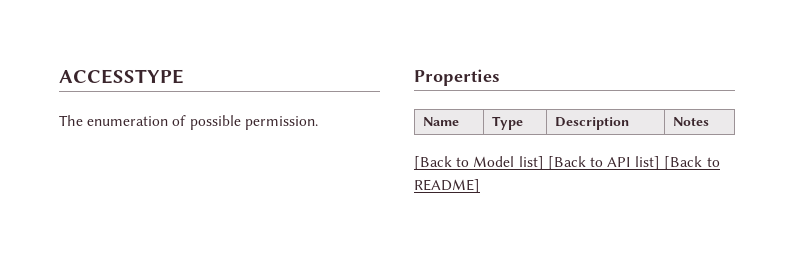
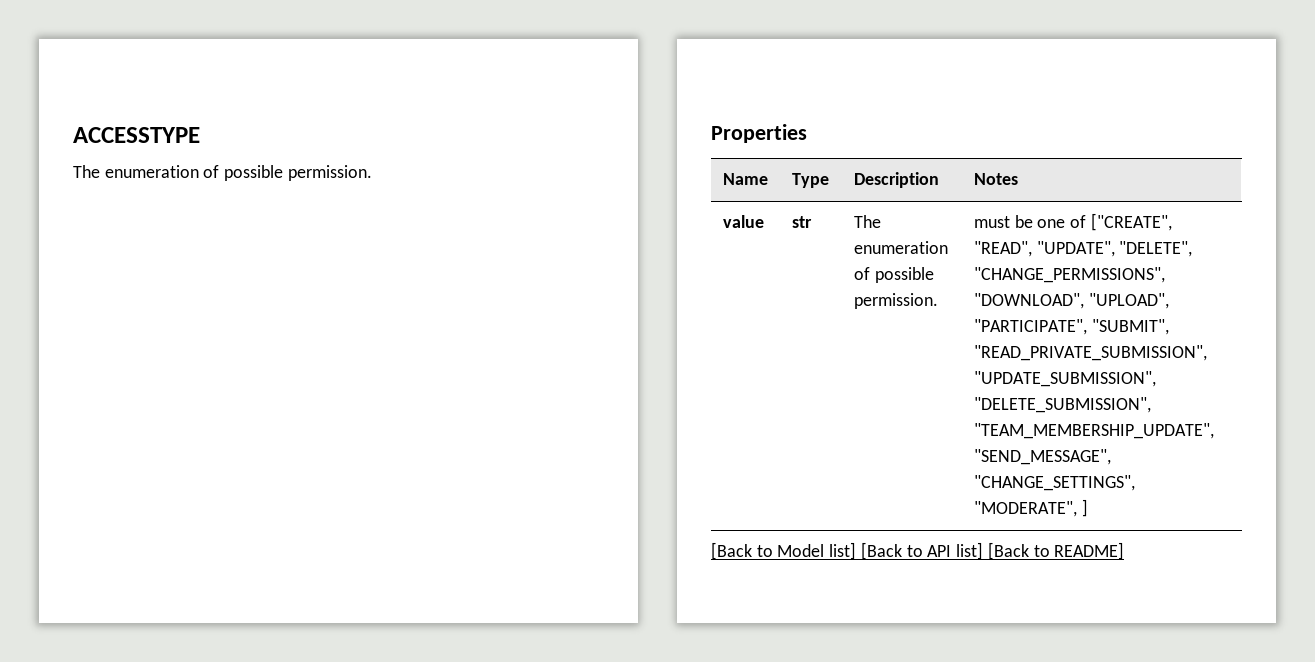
(709, 121) none -> [722,215,764,228] [791,216,812,228] [853,215,881,228] [853,241,948,254] [853,267,934,283] [853,293,938,309] [973,213,1172,231] [973,241,1193,257] [973,267,1165,283] [973,293,1169,309] [973,319,1169,335] [973,345,1207,361] [973,371,1156,387] [973,397,1151,413] [973,423,1214,439] [973,449,1111,465] [973,475,1135,491] [973,499,1088,517] // value | str | The enumeration of possible permission. | must be one of ["CREATE", "READ", "UPDATE", "DELETE", "CHANGE_PERMISSIONS", "DOWNLOAD", "UPLOAD", "PARTICIPATE", "SUBMIT", "READ_PRIVATE_SUBMISSION", "UPDATE_SUBMISSION", "DELETE_SUBMISSION", "TEAM_MEMBERSHIP_UPDATE", "SEND_MESSAGE", "CHANGE_SETTINGS", "MODERATE", ]

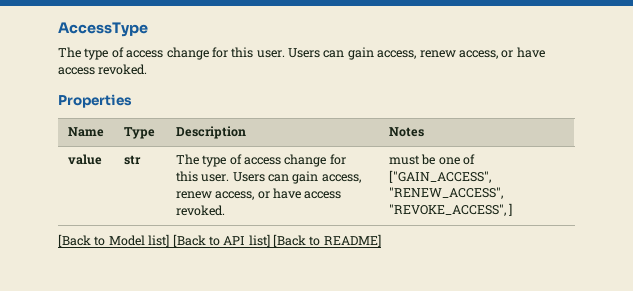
[73,127,200,143] [73,165,372,181] ACCESSTYPE // The enumeration of possible permission. -> [58,22,148,37] [58,47,545,60] [58,64,148,75] AccessType // The type of access change for this user. Users can gain access, renew access, or have access revoked.
[853,241,948,254] [853,267,934,283] [853,293,938,309] [973,213,1172,231] [973,241,1193,257] [973,267,1165,283] [973,293,1169,309] [973,319,1169,335] [973,345,1207,361] [973,371,1156,387] [973,397,1151,413] [973,423,1214,439] [973,449,1111,465] [973,475,1135,491] [973,501,1077,517] enumeration of possible permission. | must be one of ["CREATE", "READ", "UPDATE", "DELETE", "CHANGE_PERMISSIONS", "DOWNLOAD", "UPLOAD", "PARTICIPATE", "SUBMIT", "READ_PRIVATE_SUBMISSION", "UPDATE_SUBMISSION", "DELETE_SUBMISSION", "TEAM_MEMBERSHIP_UPDATE", "SEND_MESSAGE", "CHANGE_SETTINGS", "MODERATE", -> [202,154,346,167] [175,171,361,184] [175,188,342,200] [175,205,225,216] [388,154,475,165] [388,170,491,183] [388,187,503,199] [388,204,506,216] type of access change for this user. Users can gain access, renew access, or have access revoked. | must be one of ["GAIN_ACCESS", "RENEW_ACCESS", "REVOKE_ACCESS",

